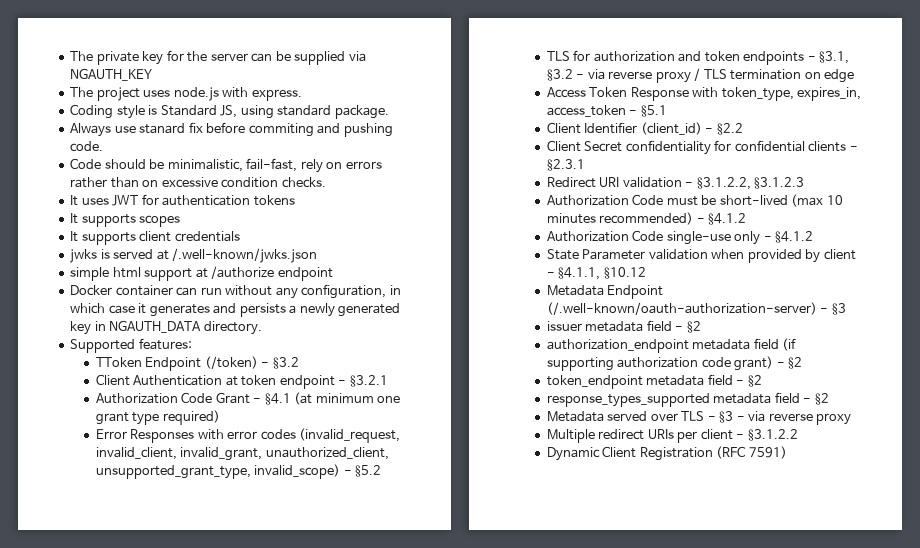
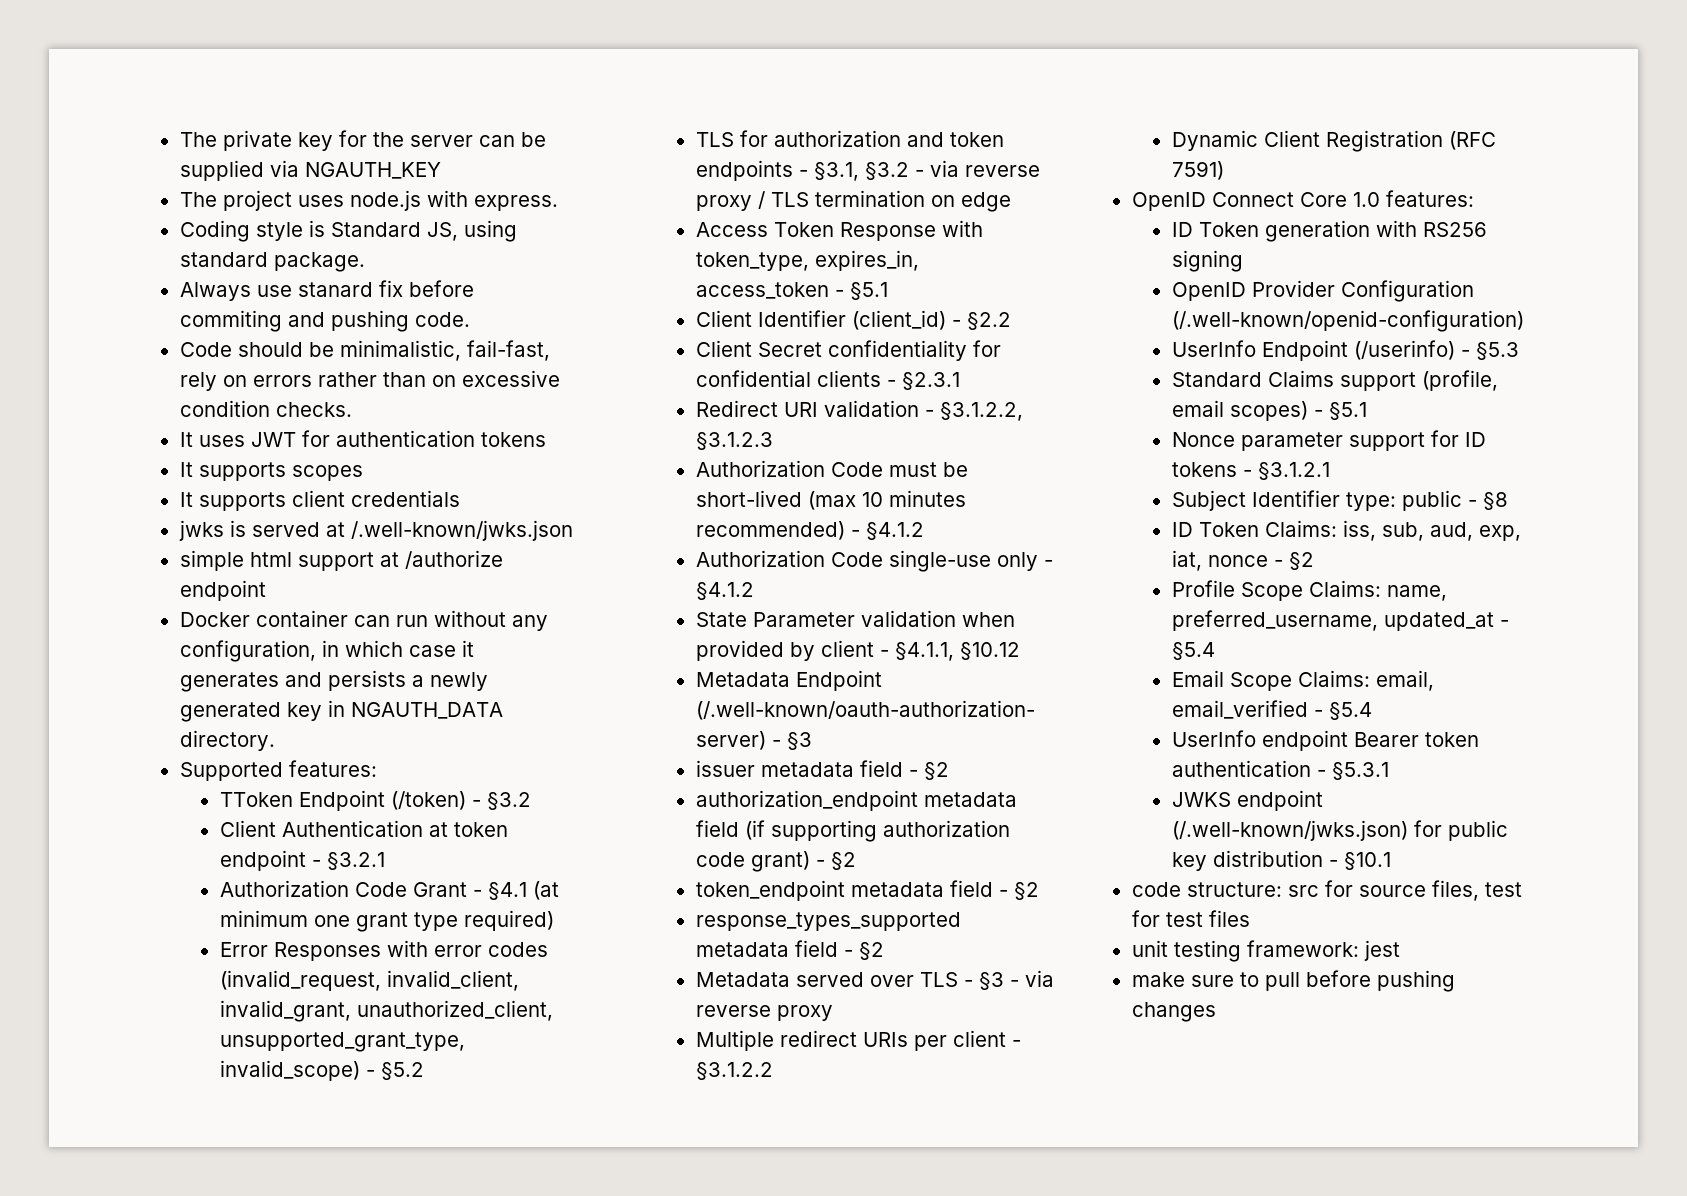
(787, 452) none -> [1131,190,1474,211] [1171,220,1487,242] [1171,250,1243,272] [1171,280,1474,302] [1171,310,1524,332] [1171,340,1519,361] [1171,370,1498,391] [1171,400,1367,421] [1171,430,1486,451] [1171,462,1330,480] [1171,490,1508,511] [1171,520,1521,541] [1171,550,1314,571] [1171,580,1447,601] [1171,610,1509,631] [1171,642,1215,660] [1171,670,1434,691] [1171,700,1372,720] [1171,730,1479,751] [1171,760,1389,780] [1171,790,1323,811] [1171,820,1508,841] [1171,850,1391,871] [1131,880,1522,901] [1131,910,1250,927] [1131,940,1400,962] [1131,970,1455,992] [1131,1002,1216,1022] // OpenID Connect Core 1.0 features: // ID Token generation with RS256 signing // OpenID Provider Configuration (/.well-known/openid-configuration) // UserInfo Endpoint (/userinfo) - §5.3 // Standard Claims support (profile, email scopes) - §5.1 // Nonce parameter support for ID tokens - §3.1.2.1 // Subject Identifier type: public - §8 // ID Token Claims: iss, sub, aud, exp, iat, nonce - §2 // Profile Scope Claims: name, preferred_username, updated_at - §5.4 // Email Scope Claims: email, email_verified - §5.4 // UserInfo endpoint Bearer token authentication - §5.3.1 // JWKS endpoint (/.well-known/jwks.json) for public key distribution - §10.1 // code structure: src for source files, test for test files // unit testing framework: jest // make sure to pull before pushing changes

